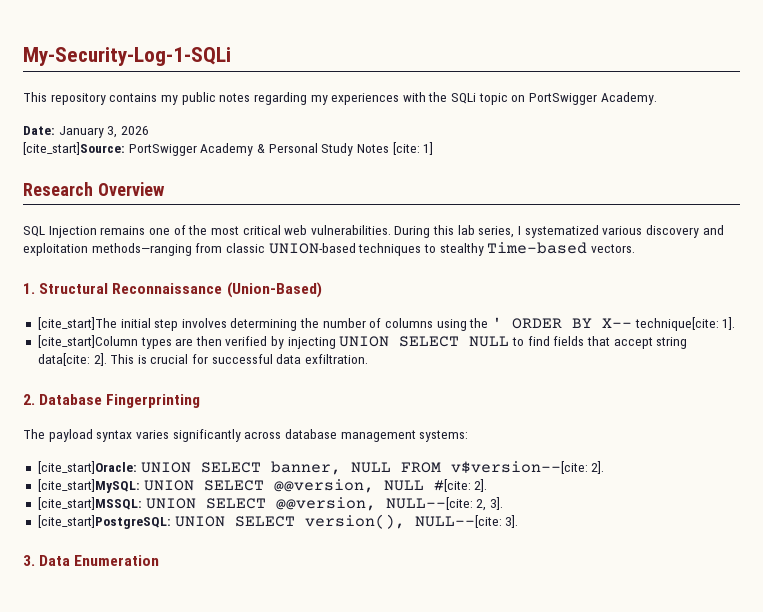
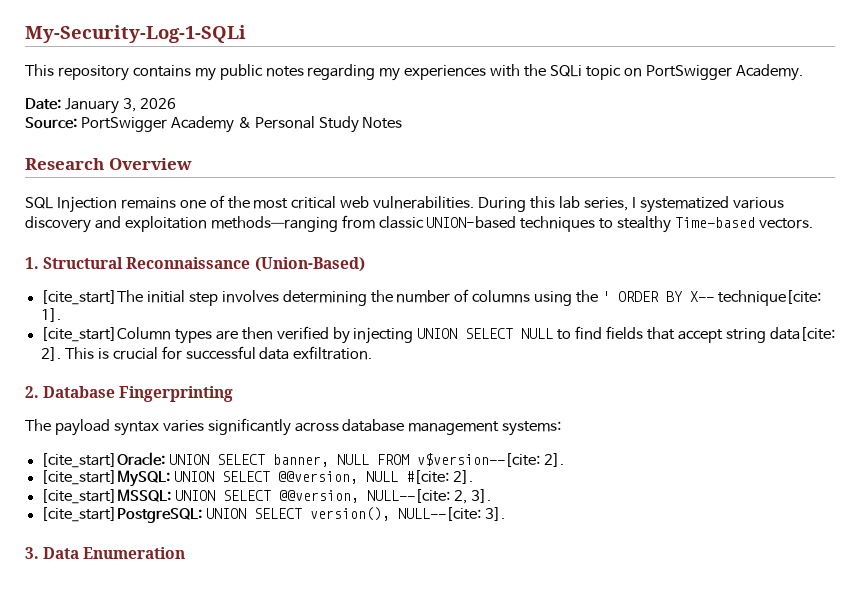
[23,142,125,155] [cite_start]Source: -> [25,117,77,129] Source:
[392,142,434,155] [cite: 1] -> (403, 123) none

